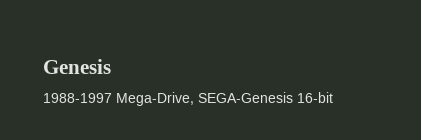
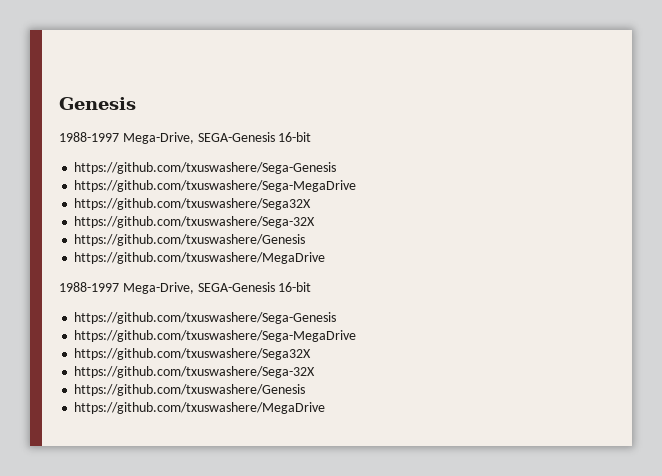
(333, 97) none -> [74,162,337,174] [74,180,357,192] [74,198,312,210] [74,216,316,228] [74,234,306,246] [74,252,326,264] [59,282,312,294] [74,312,337,324] [74,330,357,342] [74,348,312,360] [74,366,316,378] [74,384,306,396] [74,402,326,414] // https://github.com/txuswashere/Sega-Genesis // https://github.com/txuswashere/Sega-MegaDrive // https://github.com/txuswashere/Sega32X // https://github.com/txuswashere/Sega-32X // https://github.com/txuswashere/Genesis // https://github.com/txuswashere/MegaDrive // 1988-1997 Mega-Drive, SEGA-Genesis 16-bit // https://github.com/txuswashere/Sega-Genesis // https://github.com/txuswashere/Sega-MegaDrive // https://github.com/txuswashere/Sega32X // https://github.com/txuswashere/Sega-32X // https://github.com/txuswashere/Genesis // https://github.com/txuswashere/MegaDrive

